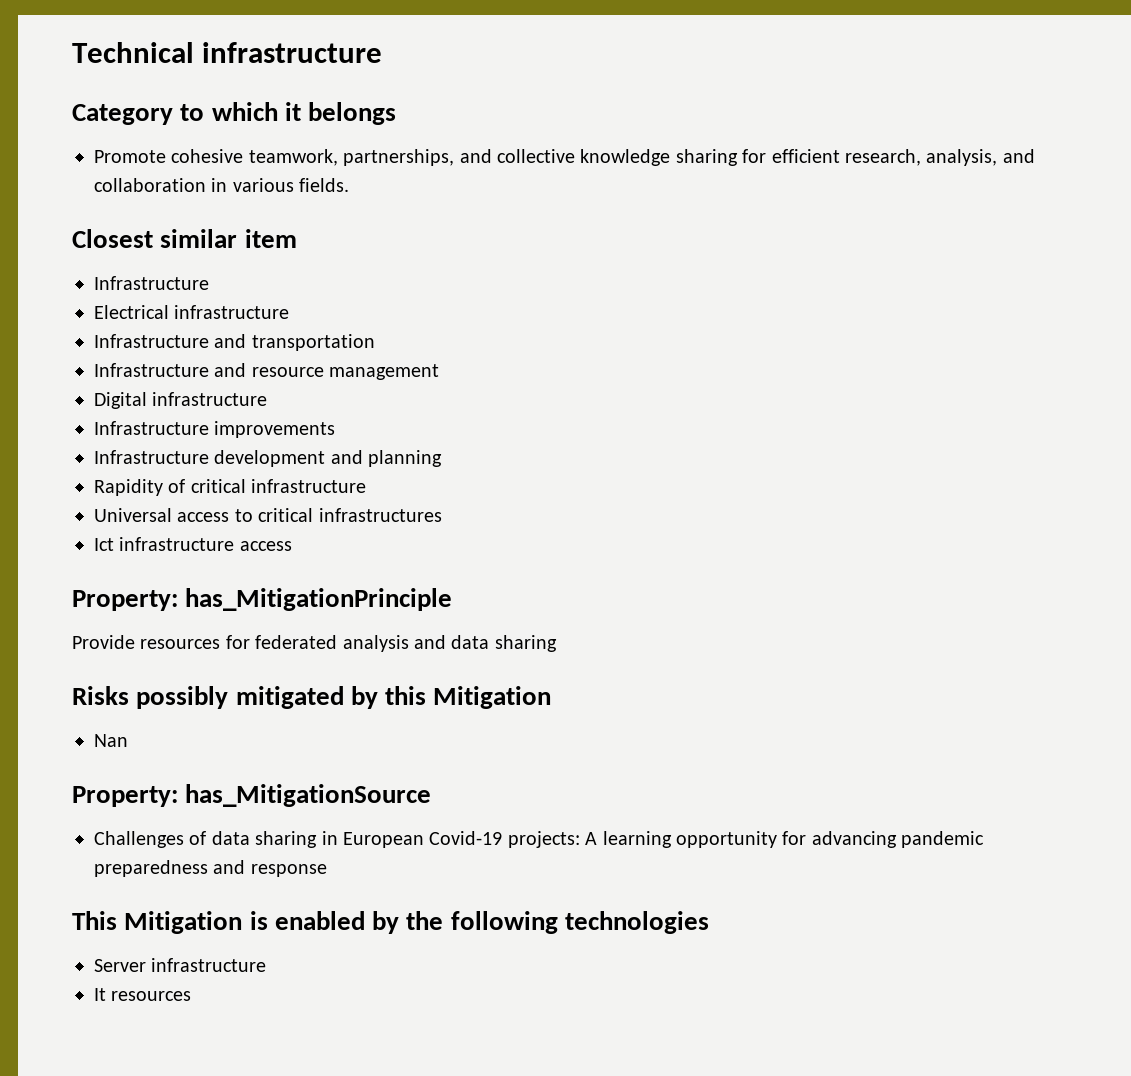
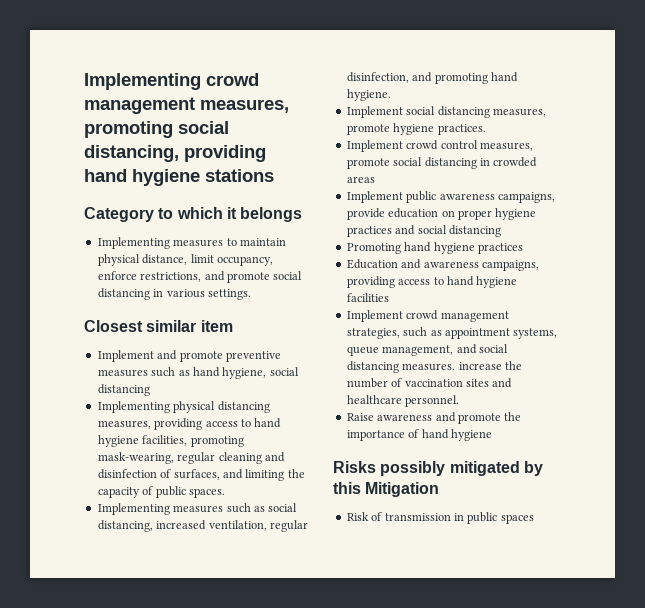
[72,42,383,63] Technical infrastructure -> [84,73,259,90] [84,97,289,114] [84,121,229,138] [84,145,266,162] [84,169,274,186] Implementing crowd management measures, promoting social distancing, providing hand hygiene stations
[94,149,1035,166] [94,178,206,192] Promote cohesive teamwork, partnerships, and collective knowledge sharing for efficient research, analysis, and collaboration -> [97,237,286,249] [97,254,273,266] [97,271,303,283] [97,288,150,300] Implementing measures to maintain physical distance, limit occupancy, enforce restrictions, and promote social distancing
[299,178,350,192] fields. -> [207,289,251,300] settings.
[94,276,209,290] [94,305,290,319] [94,334,375,351] [94,363,440,380] [94,392,268,409] [94,421,336,438] [94,450,443,467] [94,479,367,496] [94,508,442,522] [94,537,292,551] [72,588,453,611] [72,635,557,652] Infrastructure // Electrical infrastructure // Infrastructure and transportation // Infrastructure and resource management // Digital infrastructure // Infrastructure improvements // Infrastructure development and planning // Rapidity of critical infrastructure // Universal access to critical infrastructures // Ict infrastructure access // Property: has_MitigationPrinciple // Provide resources for federated analysis and data sharing -> [97,350,281,362] [97,367,299,379] [97,384,150,396] [97,401,270,413] [97,418,282,430] [97,435,244,447] [97,452,285,464] [97,469,305,481] [97,486,225,498] [97,503,298,515] [97,520,308,532] [346,72,518,84] [346,89,391,101] [346,106,546,118] [346,123,486,135] [346,140,533,152] [346,157,538,169] [346,176,375,183] [346,191,555,203] [346,208,537,220] [346,225,501,237] [346,242,523,254] [346,259,539,271] [346,276,518,288] [346,293,389,302] [346,310,509,322] [346,327,558,339] [346,344,508,356] [346,361,522,373] [346,378,513,388] [346,395,460,407] [346,412,522,424] [346,429,492,441] Implement and promote preventive measures such as hand hygiene, social distancing // Implementing physical distancing measures, providing access to hand hygiene facilities, promoting mask-wearing, regular cleaning and disinfection of surfaces, and limiting the capacity of public spaces. // Implementing measures such as social distancing, increased ventilation, regular disinfection, and promoting hand hygiene. // Implement social distancing measures, promote hygiene practices. // Implement crowd control measures, promote social distancing in crowded areas // Implement public awareness campaigns, provide education on proper hygiene practices and social distancing // Promoting hand hygiene practices // Education and awareness campaigns, providing access to hand hygiene facilities // Implement crowd management strategies, such as appointment systems, queue management, and social distancing measures. increase the number of vaccination sites and healthcare personnel. // Raise awareness and promote the importance of hand hygiene
[94,734,128,747] [72,784,432,807] [94,831,985,848] [94,860,327,877] [72,911,710,934] [94,958,267,972] [94,988,192,1001] Nan // Property: has_MitigationSource // Challenges of data sharing in European Covid-19 projects: A learning opportunity for advancing pandemic preparedness and response // This Mitigation is enabled by the following technologies // Server infrastructure // It resources -> [346,512,534,524] Risk of transmission in public spaces

